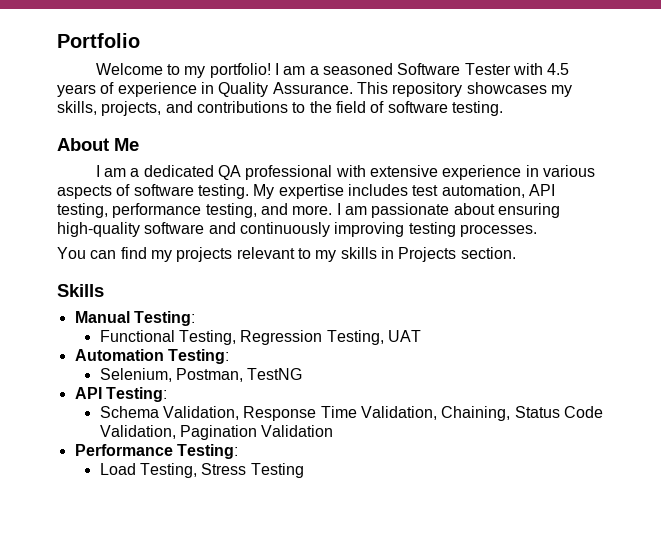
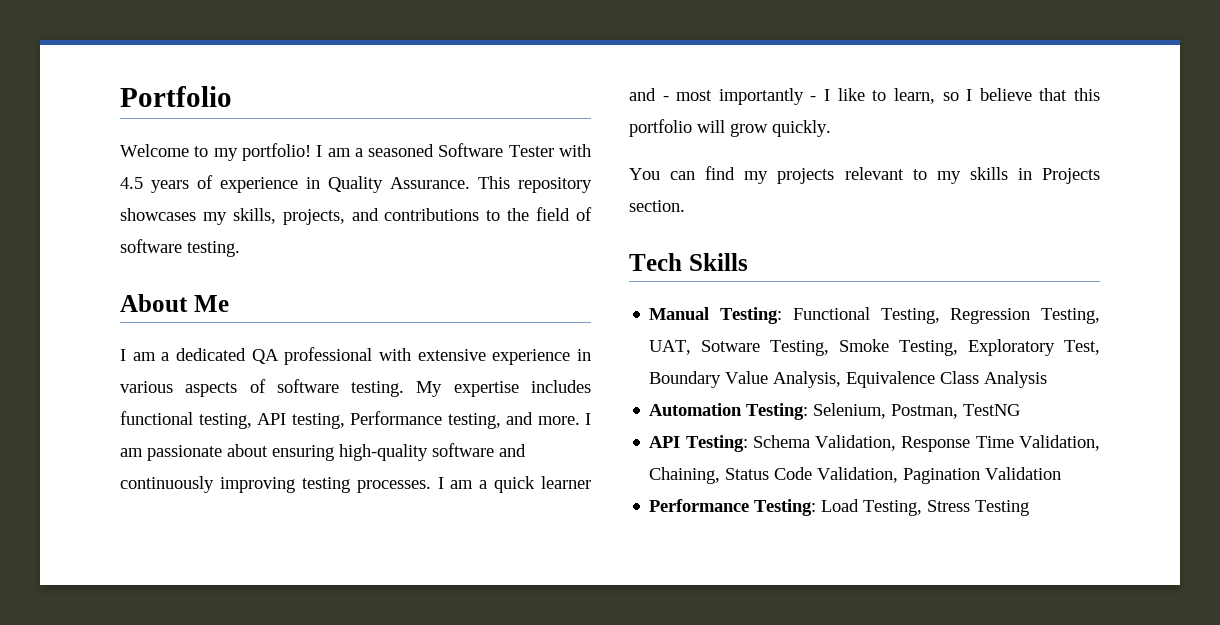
[412,184,525,198] test automation, -> [120,411,252,429] functional testing,
[112,203,202,218] performance -> [350,411,442,425] Performance
(537, 230) none -> [437,476,591,493] [629,88,1100,105] [629,119,831,137] I am a quick learner and - most importantly - I like to learn, so I believe that this portfolio will grow quickly.
(516, 253) none -> [629,253,682,271] Tech
(195, 318) // -> (783, 315) none
[388,330,422,342] UAT -> [649,339,1100,356] [649,371,1048,388] UAT, Sotware Testing, Smoke Testing, Exploratory Test, Boundary Value Analysis, Equivalence Class Analysis
(229, 356) // -> (809, 411) none
(167, 394) // -> (748, 443) none
(238, 451) // -> (817, 507) none

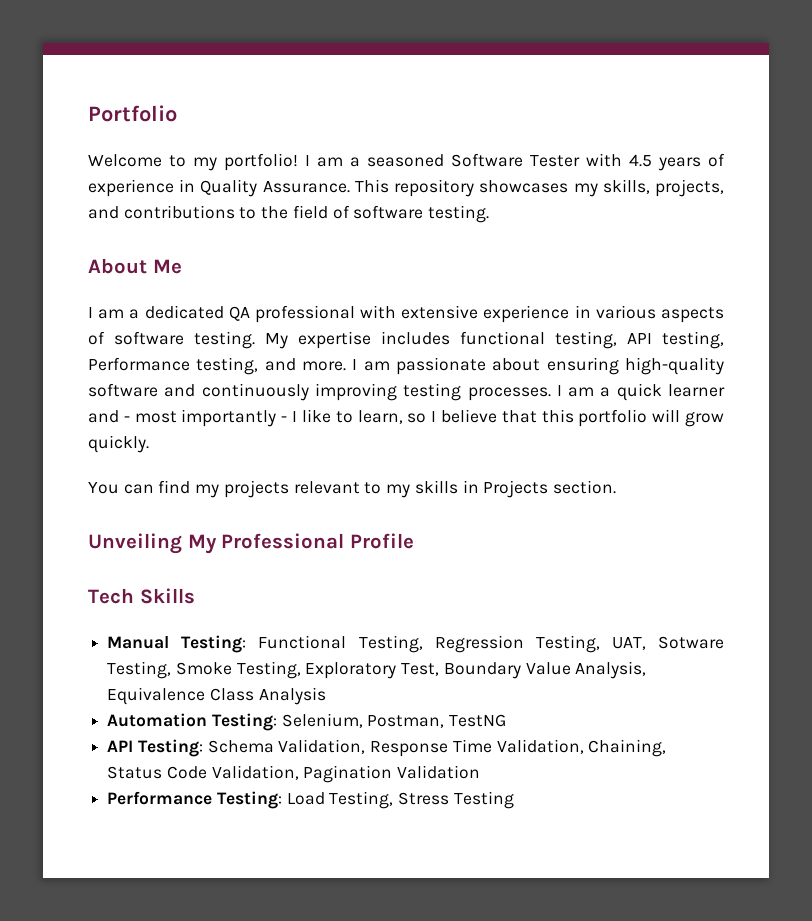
(685, 206) none -> [88,533,414,554] // Unveiling My Professional Profile

